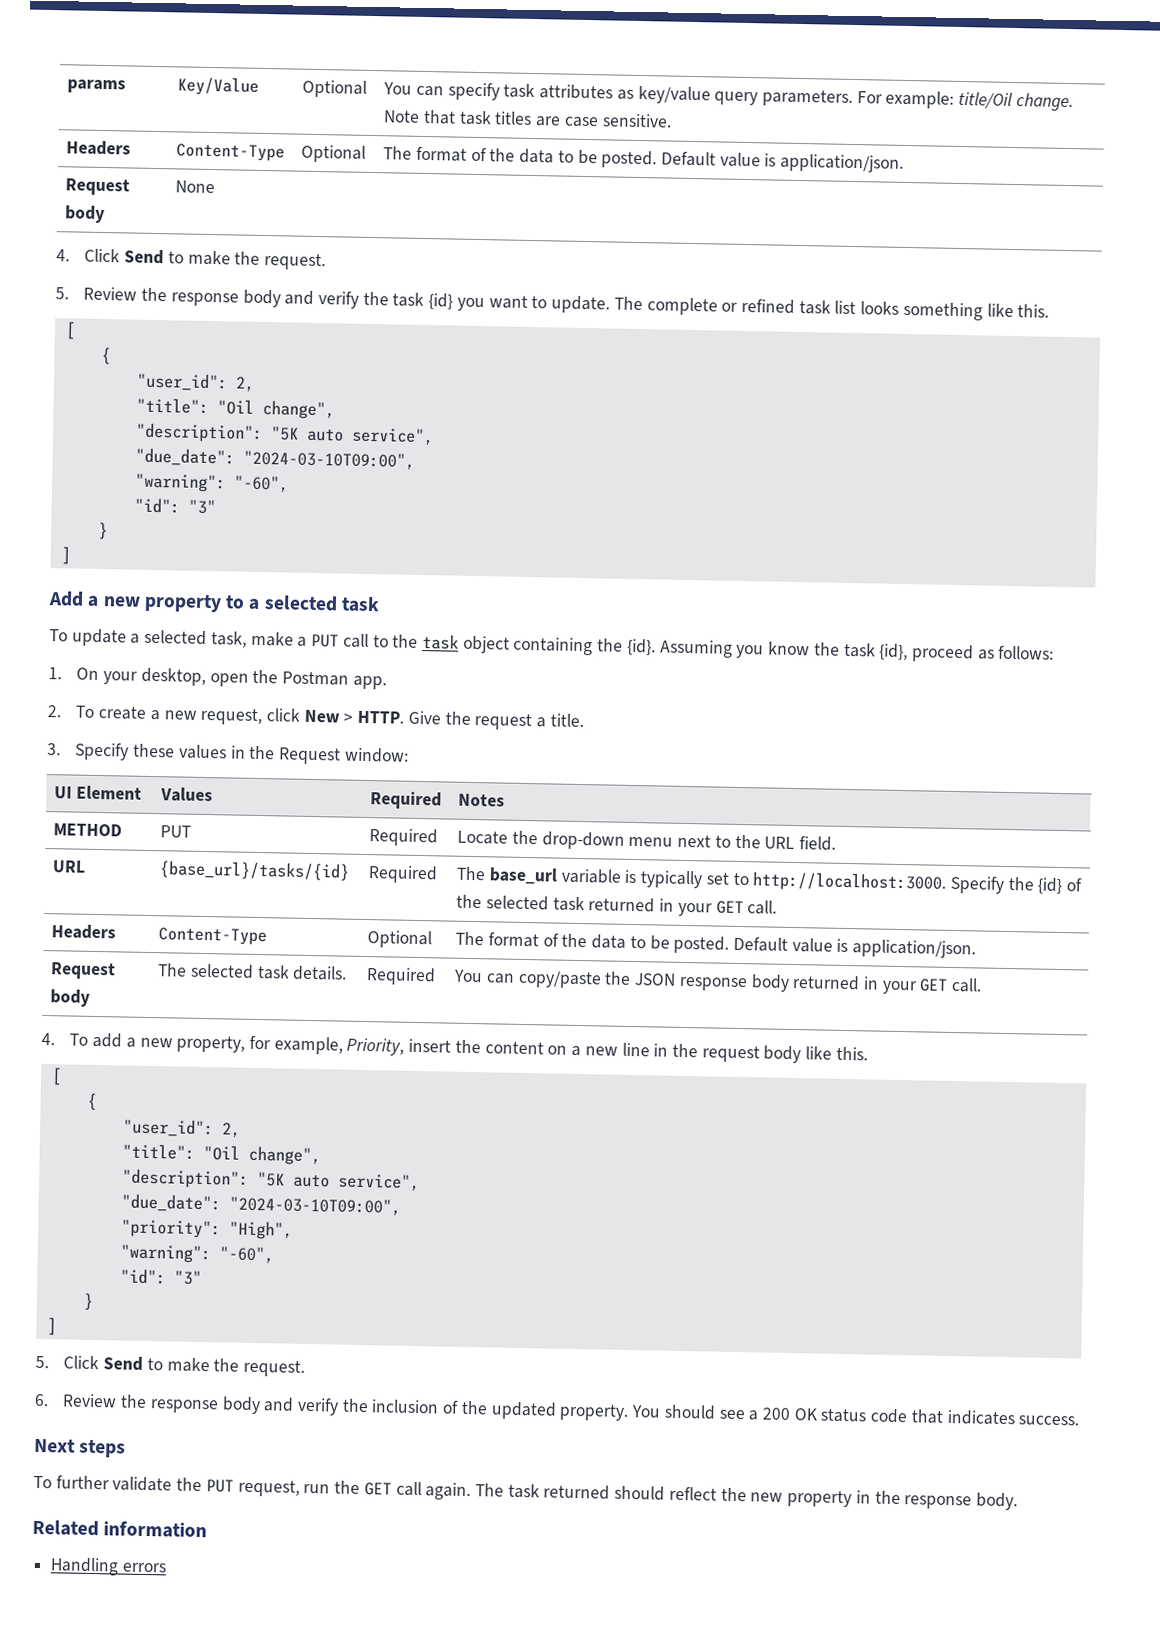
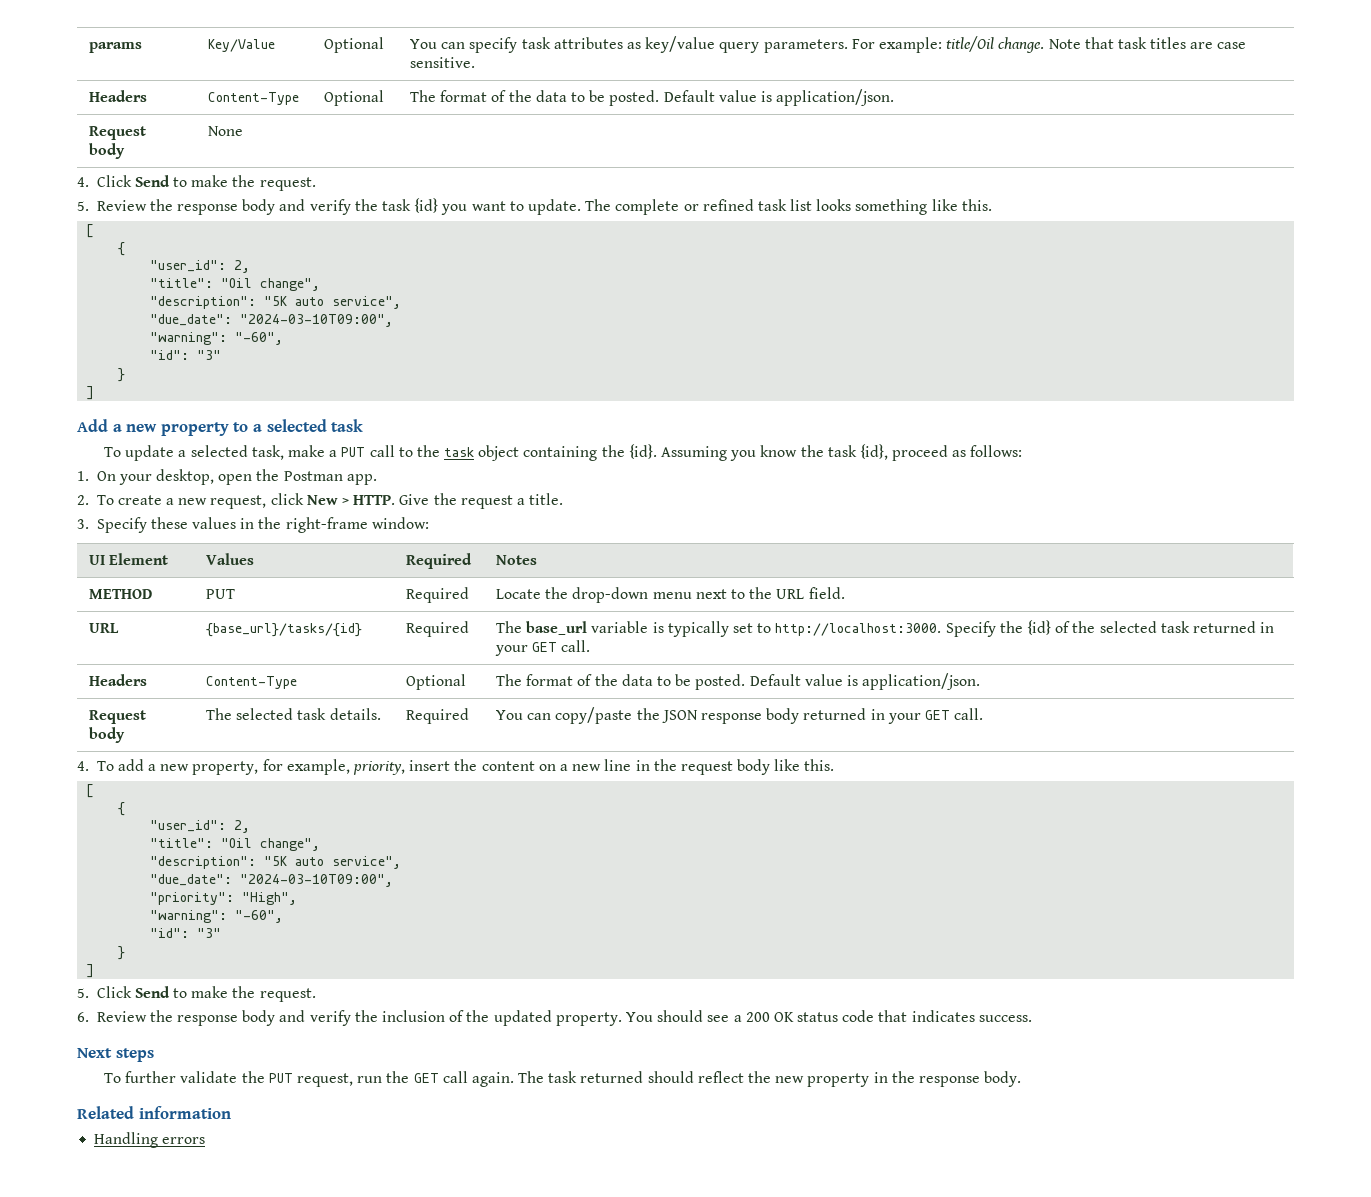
[277,747,341,765] Request -> [285,517,368,533] right-frame
[346,1037,405,1056] Priority, -> [353,761,406,775] priority,

